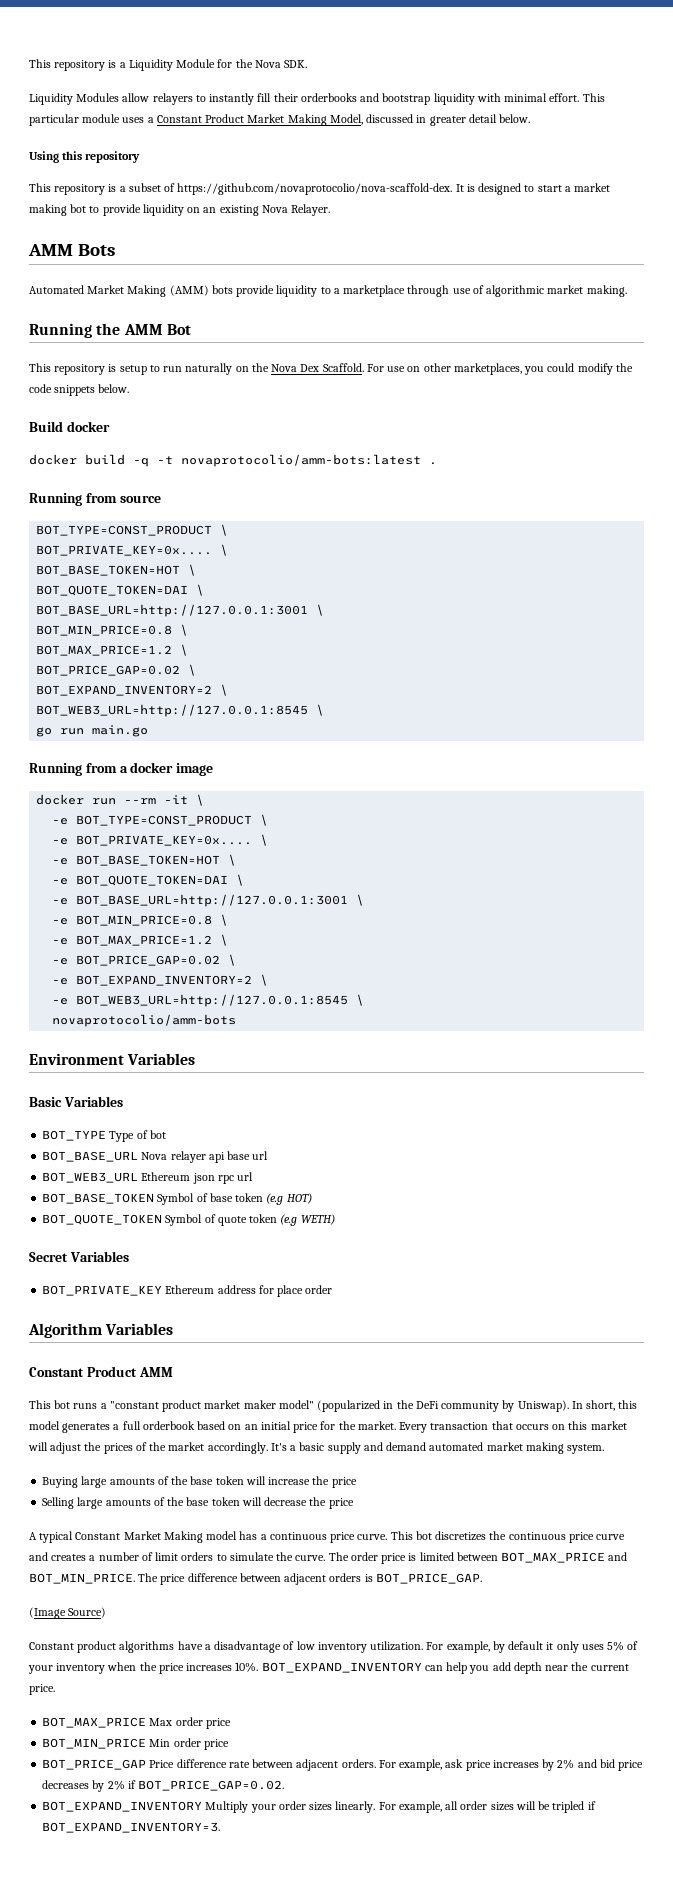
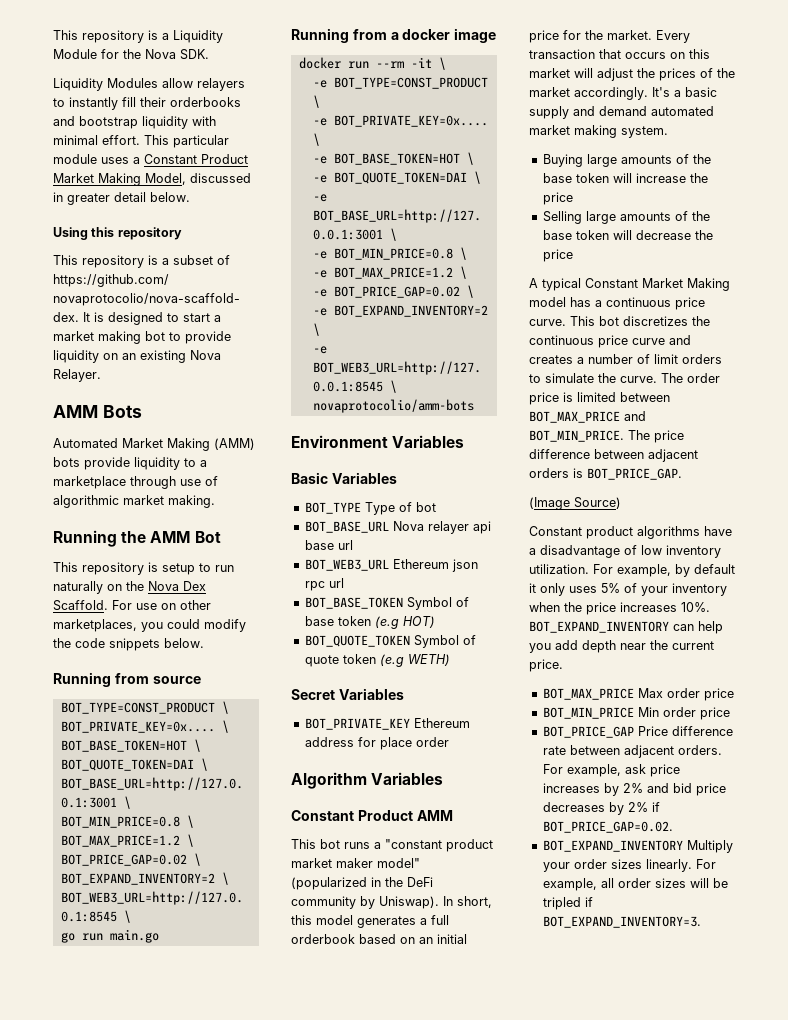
[29,421,110,432] [29,454,437,467] // Build docker // docker build -q -t novaprotocolio/amm-bots:latest . -> (204, 643) none

